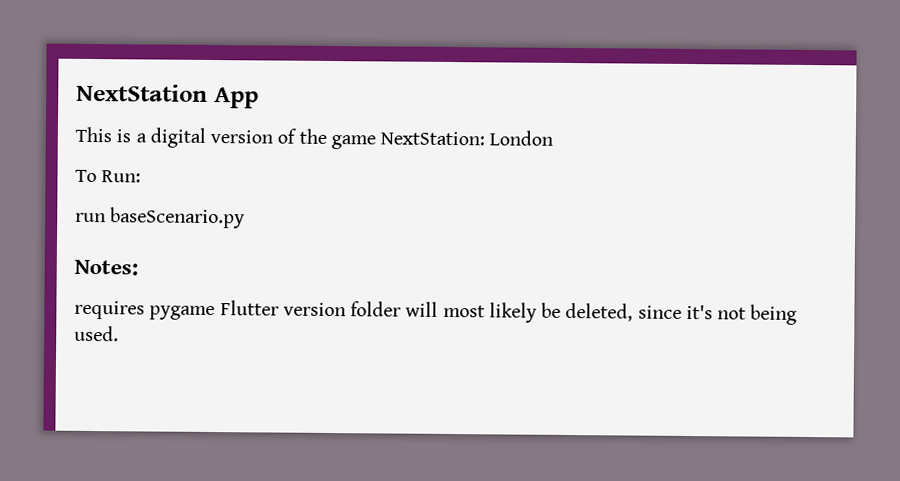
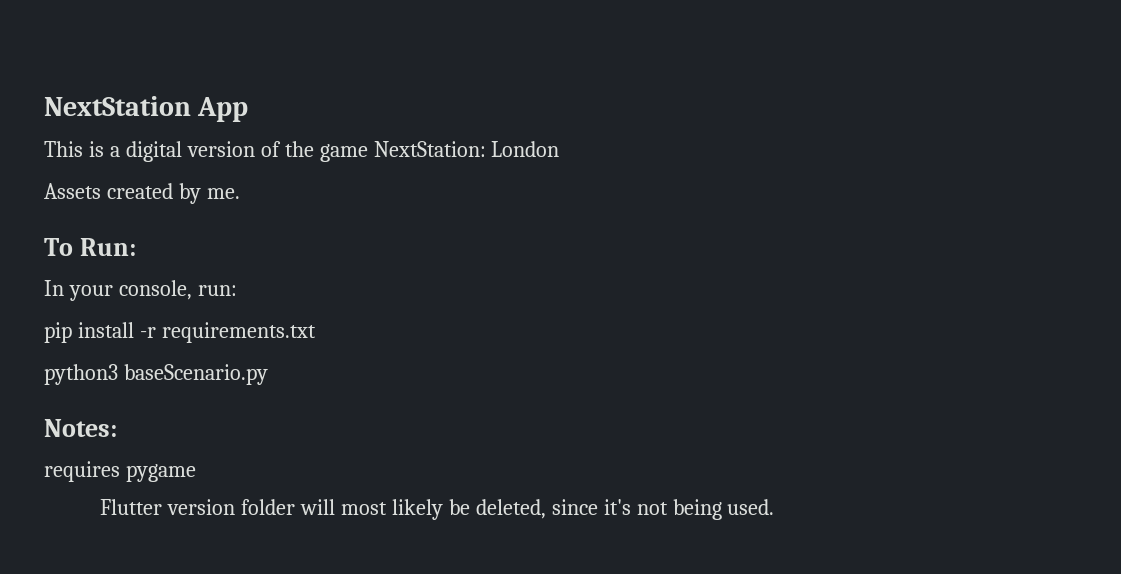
[75,169,142,183] [75,212,106,223] To Run: // run -> [44,183,240,204] [44,238,136,256] [44,280,237,301] [44,322,316,343] [44,364,118,385] Assets created by me. // To Run: // In your console, run: // pip install -r requirements.txt // python3
(216, 313) none -> (196, 473) //

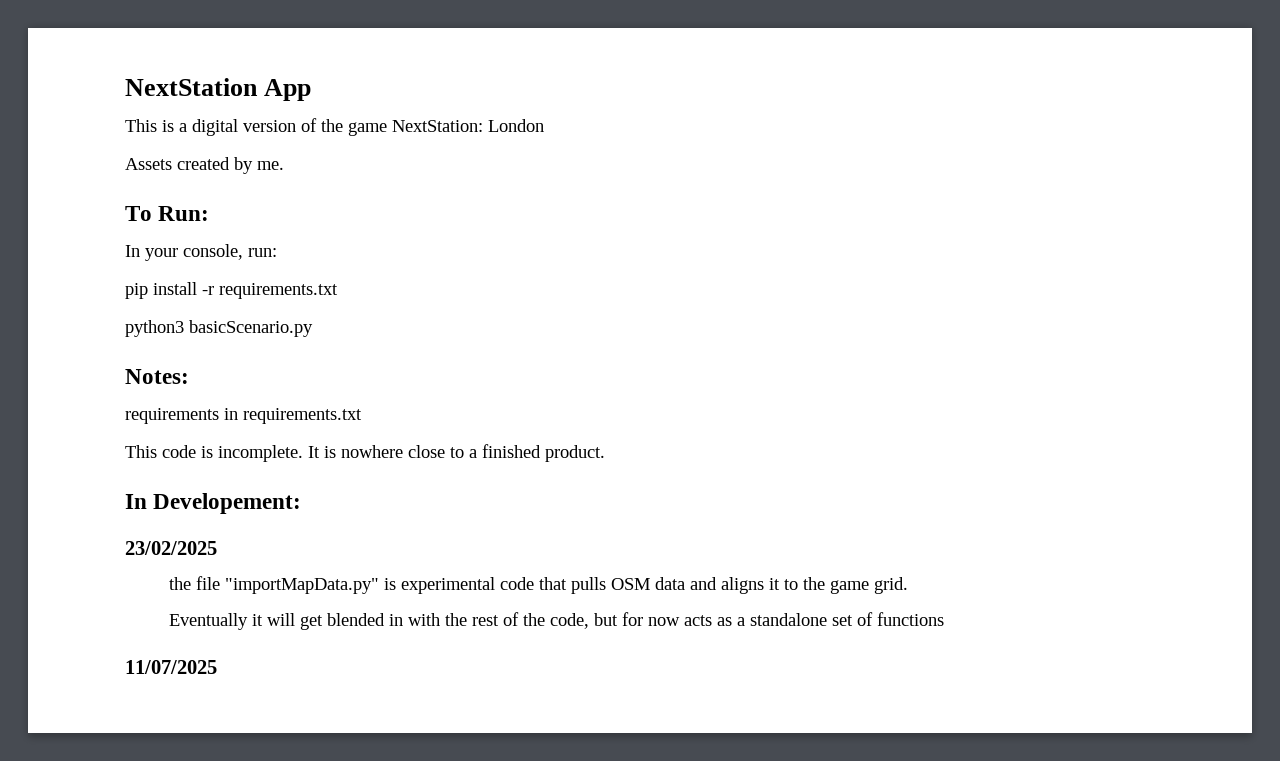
[123,364,268,385] baseScenario.py -> [189,320,313,337] basicScenario.py
[44,461,196,482] [100,499,775,520] requires pygame // Flutter version folder will most likely be deleted, since it's not being used. -> [125,408,362,424] [125,444,605,462] [125,493,302,514] [125,541,217,555] [169,576,909,594] [169,612,945,630] [125,660,217,674] requirements in requirements.txt // This code is incomplete. It is nowhere close to a finished product. // In Developement: // 23/02/2025 // the file "importMapData.py" is experimental code that pulls OSM data and aligns it to the game grid. // Eventually it will get blended in with the rest of the code, but for now acts as a standalone set of functions // 11/07/2025

